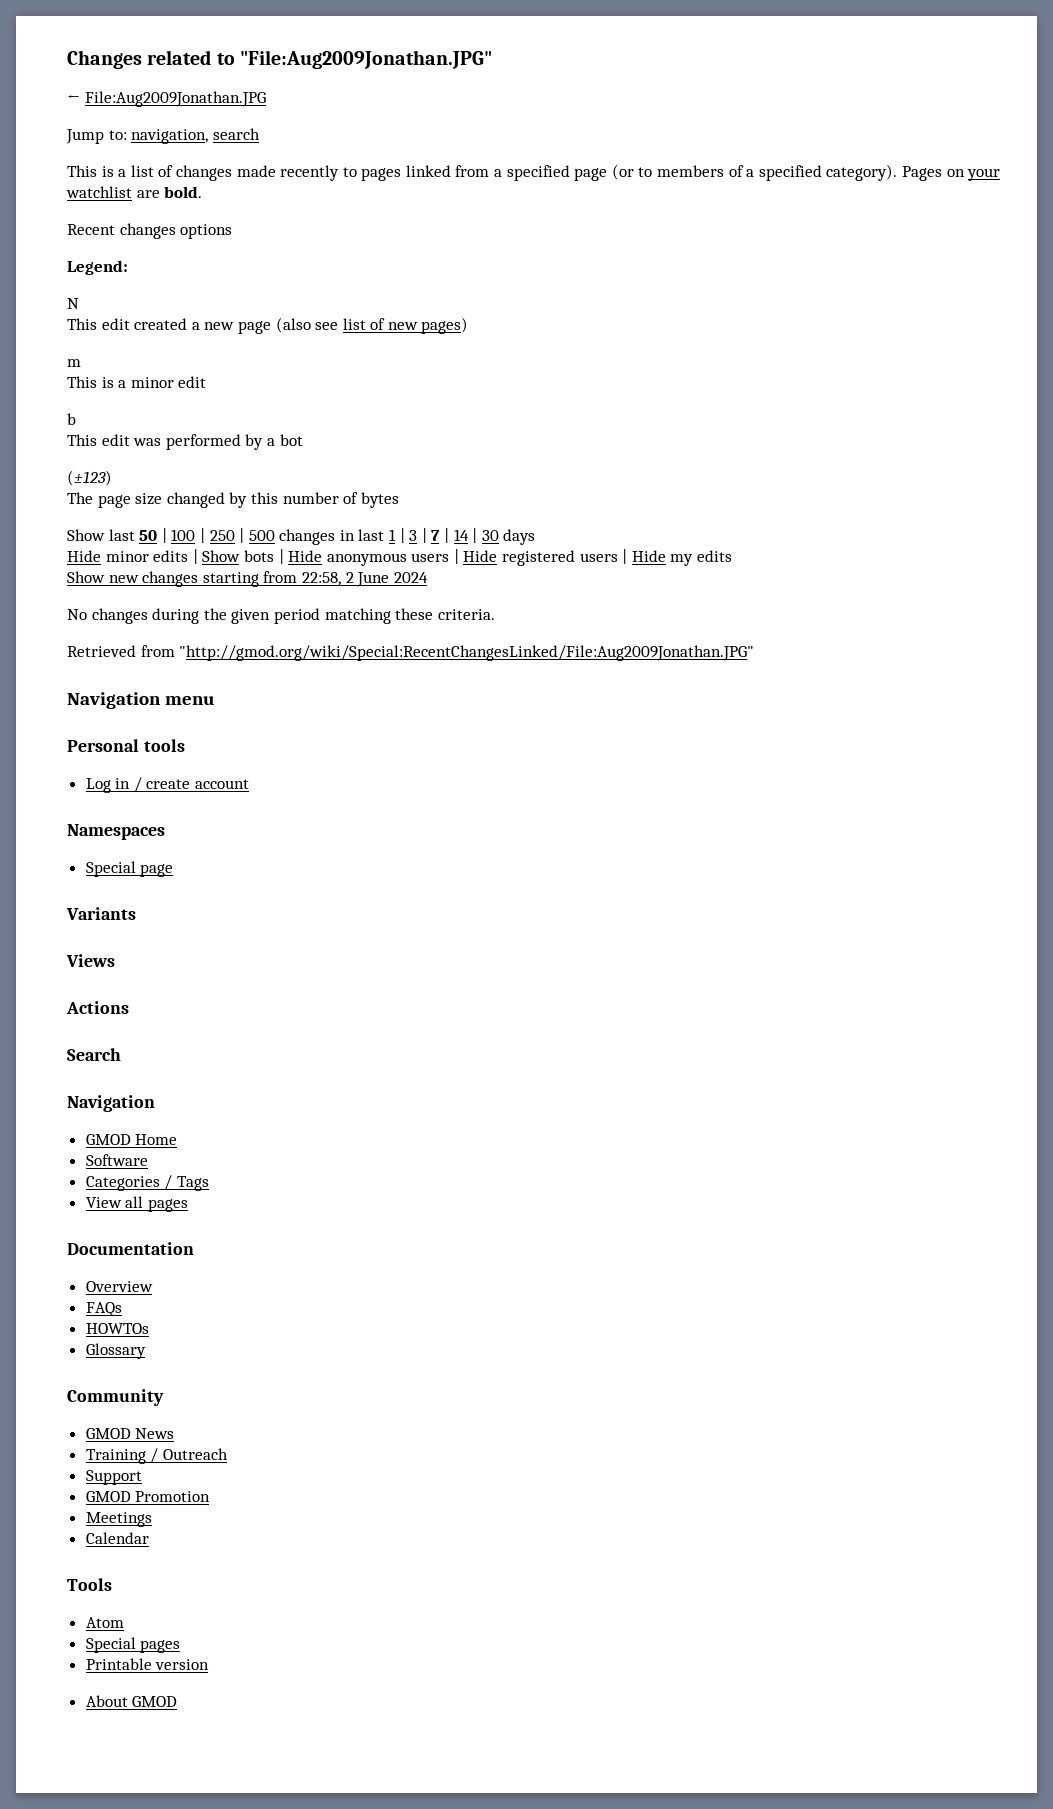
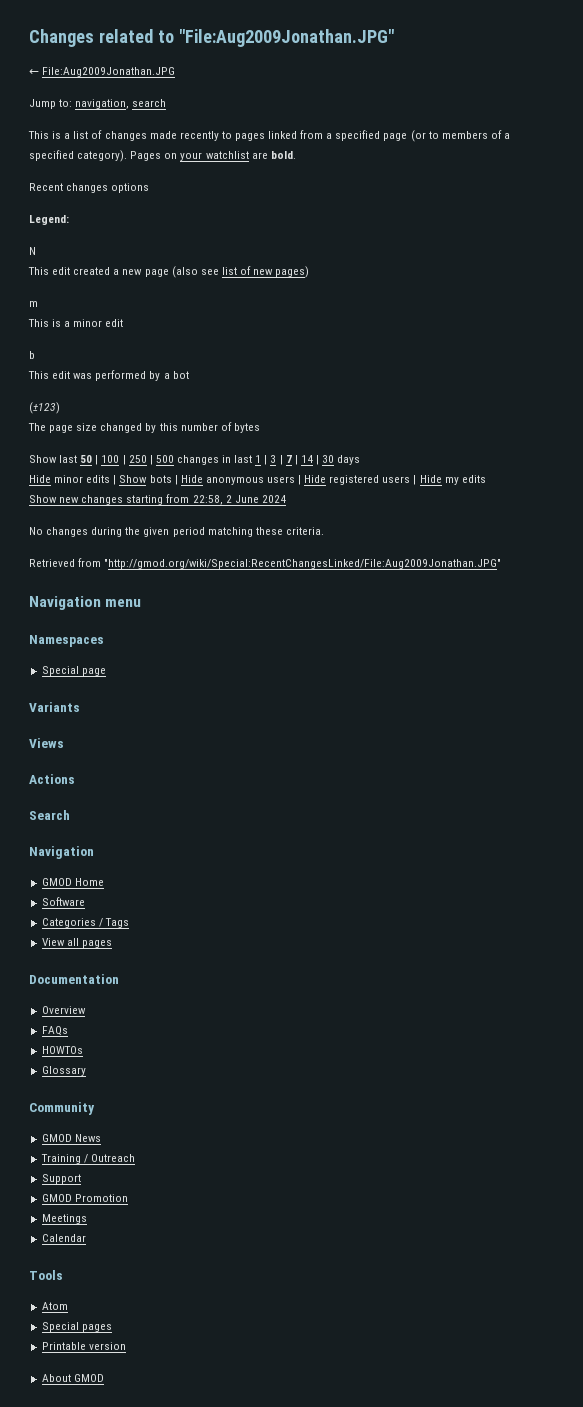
[67,739,185,752] [85,777,250,793] // Personal tools // Log in / create account -> (142, 603) none

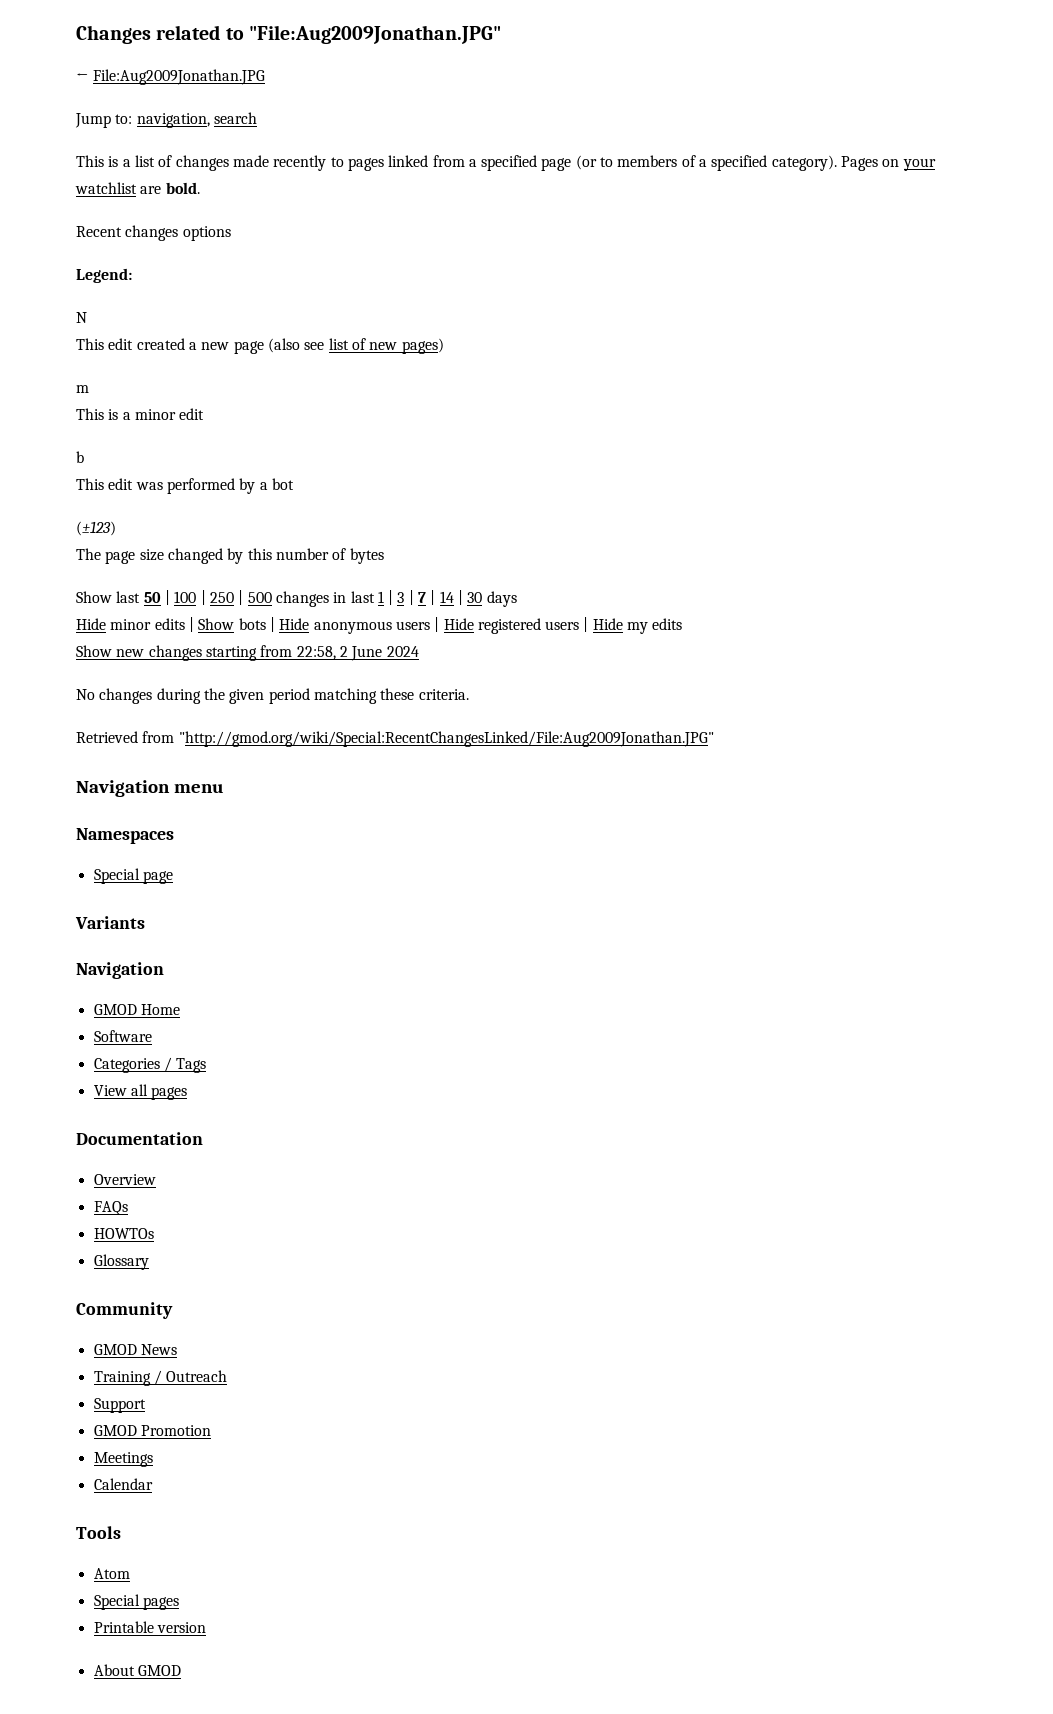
[29,738,64,748] [29,774,75,784] [29,810,70,820] // Views // Actions // Search -> (145, 922) none

